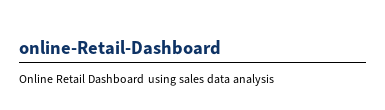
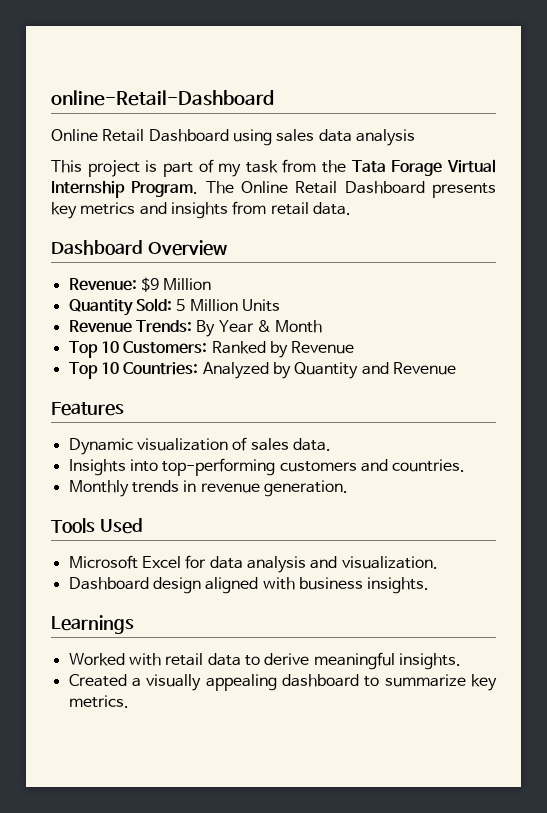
(275, 80) none -> [51,159,496,177] [51,181,496,198] [51,201,351,219] [51,240,227,256] [68,277,212,292] [68,298,280,316] [68,320,323,337] [68,341,355,358] [68,362,456,379] [51,402,124,416] [68,437,331,455] [68,458,466,476] [68,480,348,497] [51,518,143,534] [68,555,438,573] [68,577,430,594] [51,615,134,634] [68,652,461,670] [68,674,497,691] [68,695,129,708] // This project is part of my task from the Tata Forage Virtual Internship Program. The Online Retail Dashboard presents key metrics and insights from retail data. // Dashboard Overview // Revenue: $9 Million // Quantity Sold: 5 Million Units // Revenue Trends: By Year & Month // Top 10 Customers: Ranked by Revenue // Top 10 Countries: Analyzed by Quantity and Revenue // Features // Dynamic visualization of sales data. // Insights into top-performing customers and countries. // Monthly trends in revenue generation. // Tools Used // Microsoft Excel for data analysis and visualization. // Dashboard design aligned with business insights. // Learnings // Worked with retail data to derive meaningful insights. // Created a visually appealing dashboard to summarize key metrics.

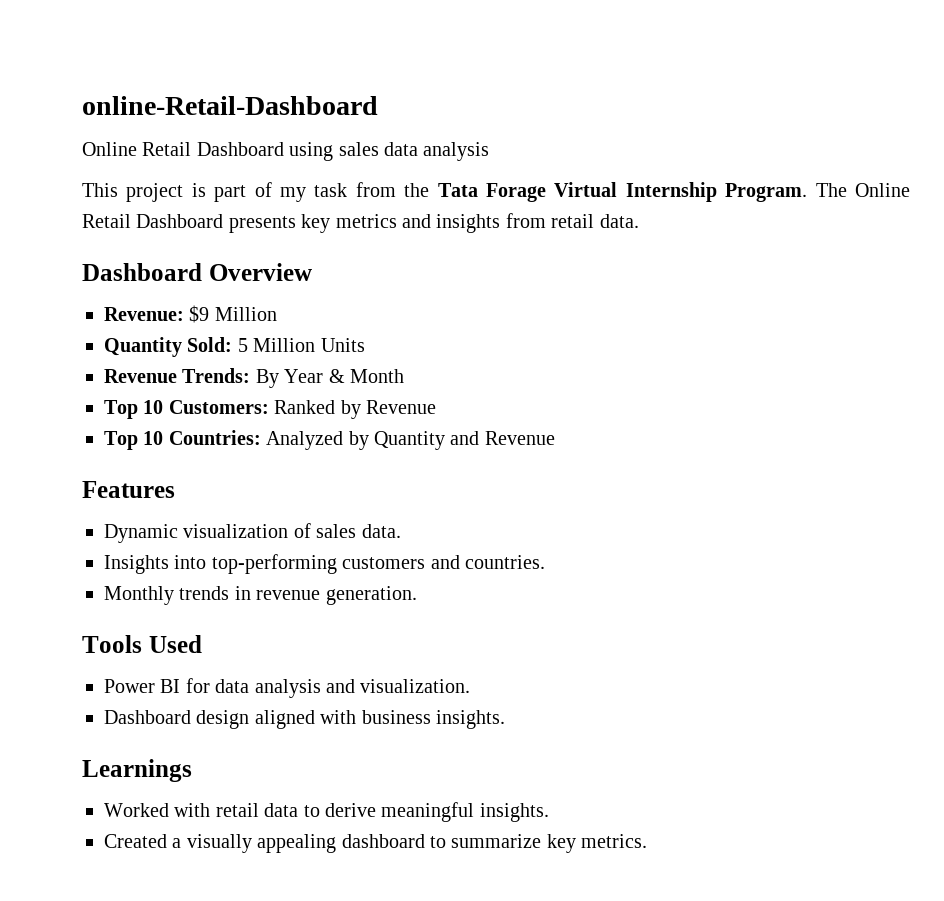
[68,555,181,569] Microsoft Excel -> [104,679,181,693] Power BI

